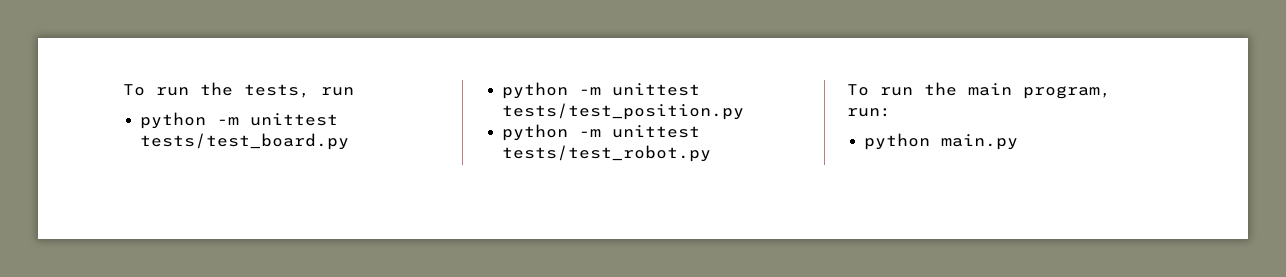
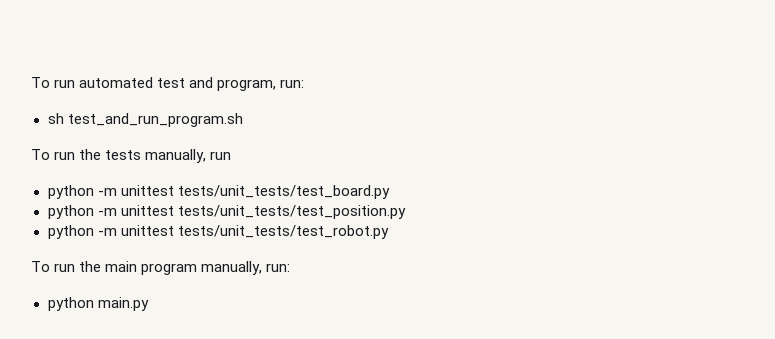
[123,82,310,98] To run the tests, -> [31,77,305,91] [47,113,243,127] [31,149,207,163] To run automated test and program, run: // sh test_and_run_program.sh // To run the tests manually,
[140,133,350,150] [502,82,701,99] [502,103,745,120] [502,124,701,141] [502,145,712,162] tests/test_board.py // python -m unittest tests/test_position.py // python -m unittest tests/test_robot.py -> [177,185,390,199] [47,205,406,219] [47,225,389,239] tests/unit_tests/test_board.py // python -m unittest tests/unit_tests/test_position.py // python -m unittest tests/unit_tests/test_robot.py
[1023,86,1111,99] program, -> [141,261,263,275] program manually,

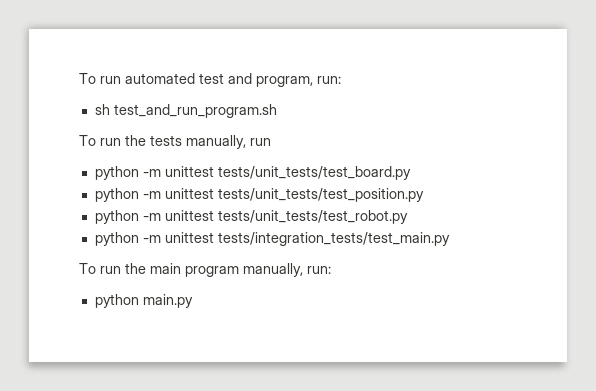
(389, 232) none -> [94,232,450,246] // python -m unittest tests/integration_tests/test_main.py

